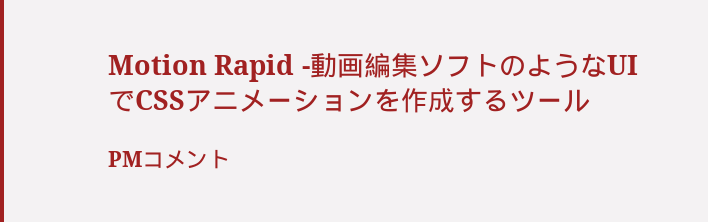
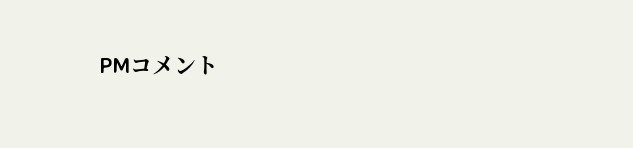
[108,53,638,82] [108,88,590,113] Motion Rapid -動画編集ソフトのようなUIでCSSアニメーションを作成するツール // -> (99, 65) none

